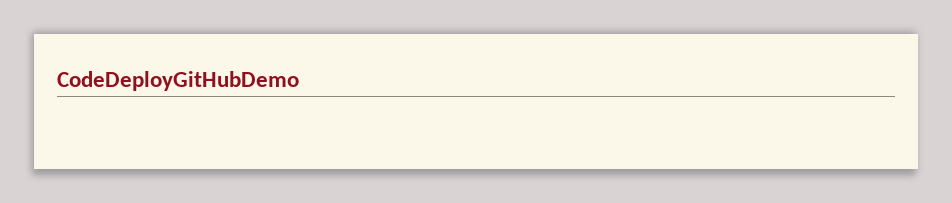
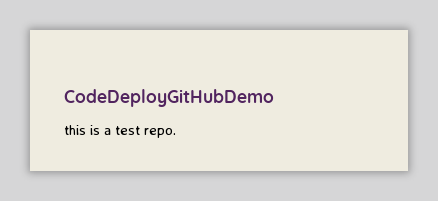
(299, 81) none -> [64,125,176,138] // this is a test repo.

